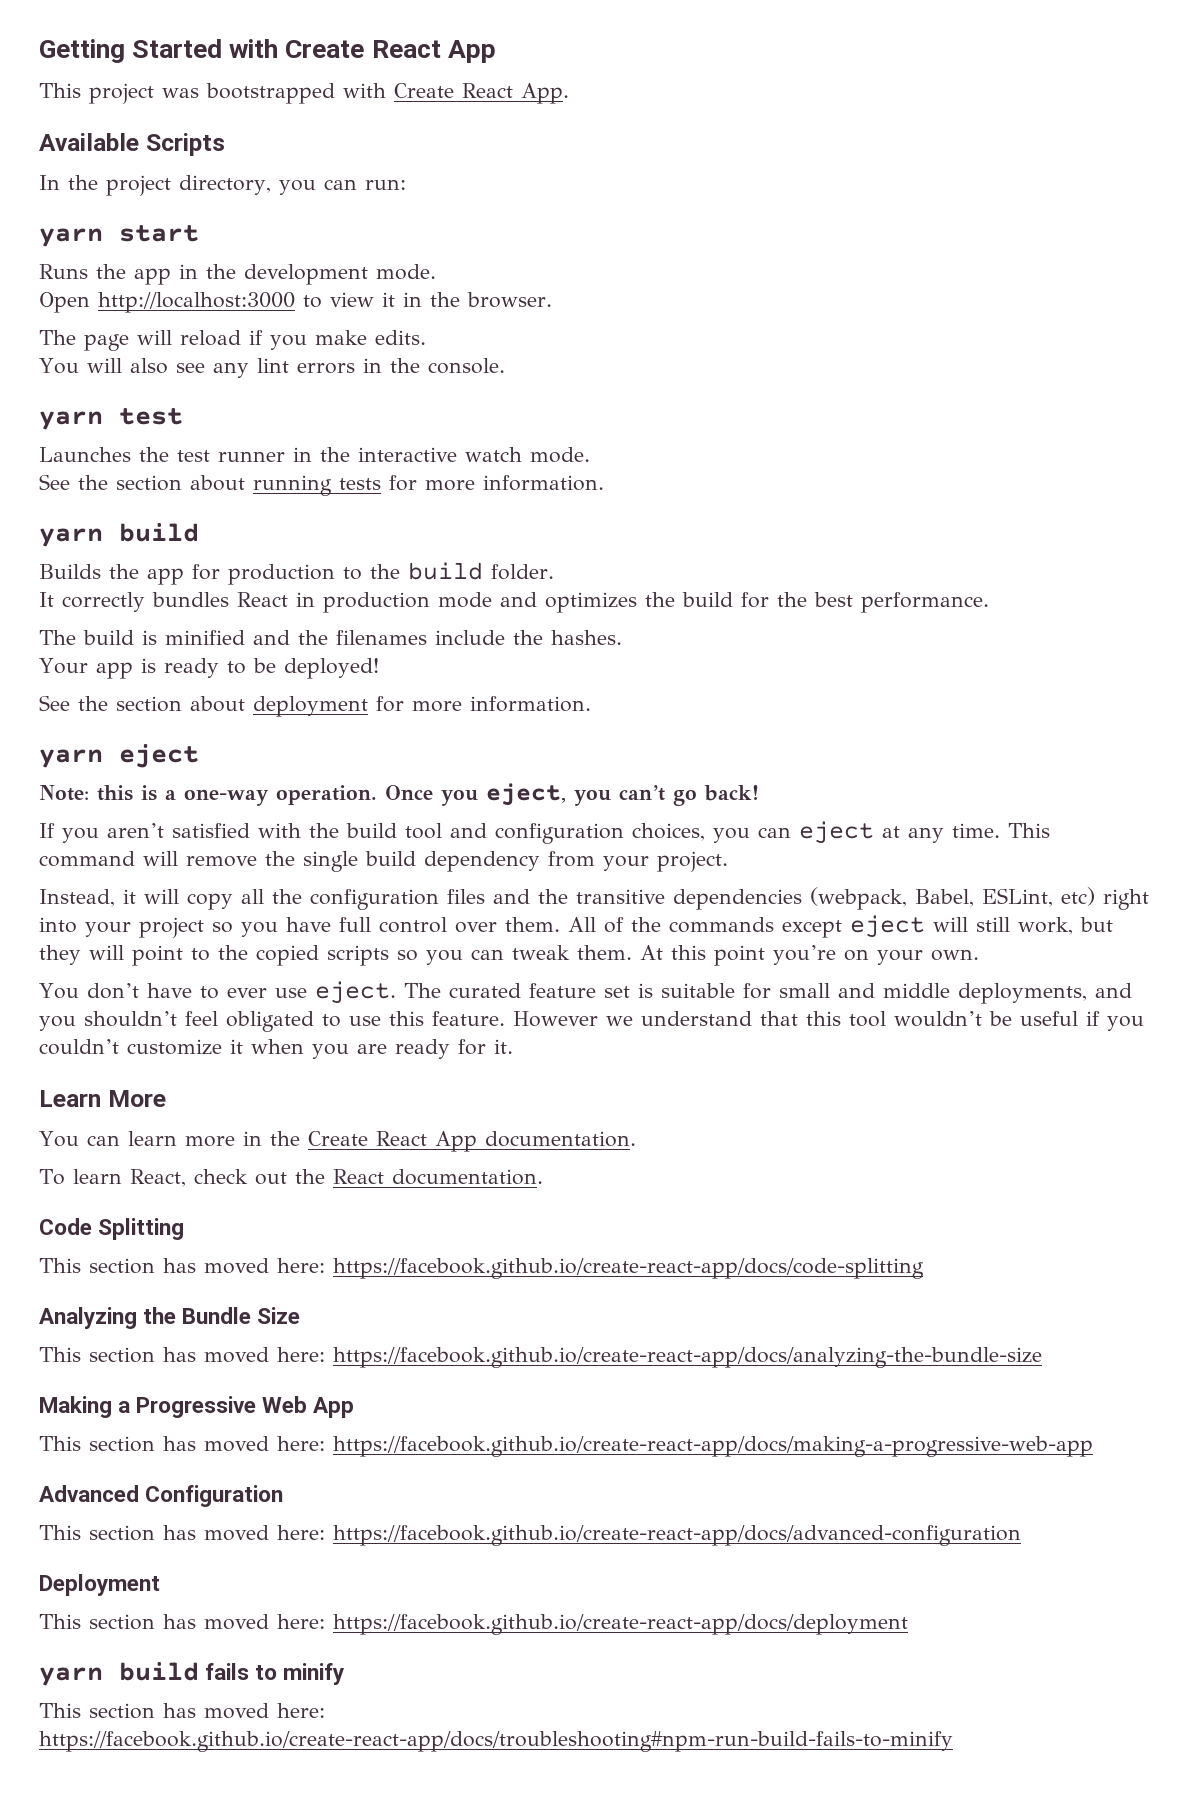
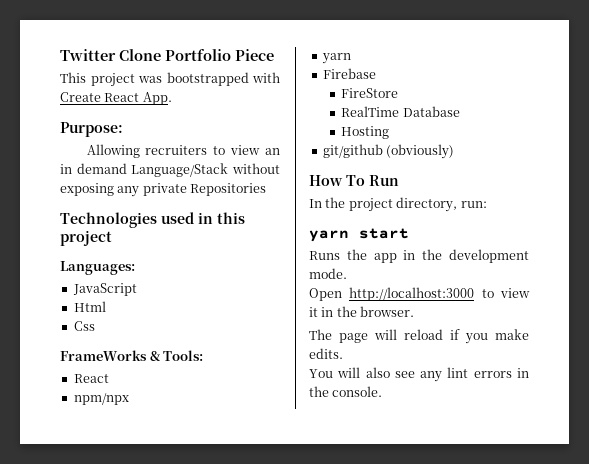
[39,39,496,63] Getting Started with Create React App -> [60,49,274,61] Twitter Clone Portfolio Piece
[39,133,225,156] Available Scripts -> [60,122,123,137] [86,144,280,158] [60,163,280,177] [60,183,267,197] [60,212,245,228] [60,230,112,246] [60,261,135,275] [72,283,137,296] [73,301,106,312] [73,321,95,331] [60,350,204,361] [73,374,109,383] [73,393,129,405] [321,53,351,64] [322,68,376,79] [341,88,399,98] [341,106,460,117] [341,126,390,139] [322,144,455,159] [309,175,399,186] Purpose: // Allowing recruiters to view an in demand Language/Stack without exposing any private Repositories // Technologies used in this project // Languages: // JavaScript // Html // Css // FrameWorks & Tools: // React // npm/npx // yarn // Firebase // FireStore // RealTime Database // Hosting // git/github (obviously) // How To Run
[278,179,357,195] you can -> (458, 204) none
[39,408,183,430] [39,447,590,463] [39,474,604,496] [39,523,199,547] [39,562,554,585] [39,592,989,613] [39,630,622,645] [39,658,379,679] [39,695,591,717] [39,744,199,768] [39,783,759,806] [39,821,1050,844] [39,851,728,872] [39,887,1149,910] [39,915,1113,938] [39,945,979,966] [39,981,1132,1004] [39,1011,1144,1032] [39,1039,513,1059] [39,1090,166,1107] [39,1131,636,1152] [39,1169,543,1187] [39,1218,185,1240] [39,1258,924,1279] [39,1307,301,1329] [39,1347,1042,1368] [39,1396,355,1418] [39,1436,1093,1457] [39,1485,284,1507] [39,1525,1021,1546] [39,1574,160,1596] [39,1614,908,1635] [39,1662,345,1686] [39,1703,325,1719] [39,1731,953,1752] // yarn test // Launches the test runner in the interactive watch mode. // See the section about running tests for more information. // yarn build // Builds the app for production to the build folder. // It correctly bundles React in production mode and optimizes the build for the best performance. // The build is minified and the filenames include the hashes. // Your app is ready to be deployed! // See the section about deployment for more information. // yarn eject // Note: this is a one-way operation. Once you eject, you can’t go back! // If you aren’t satisfied with the build tool and configuration choices, you can eject at any time. This command will remove the single build dependency from your project. // Instead, it will copy all the configuration files and the transitive dependencies (webpack, Babel, ESLint, etc) right into your project so you have full control over them. All of the commands except eject will still work, but they will point to the copied scripts so you can tweak them. At this point you’re on your own. // You don’t have to ever use eject. The curated feature set is suitable for small and middle deployments, and you shouldn’t feel obligated to use this feature. However we understand that this tool wouldn’t be useful if you couldn’t customize it when you are ready for it. // Learn More // You can learn more in the Create React App documentation. // To learn React, check out the React documentation. // Code Splitting // This section has moved here: https://facebook.github.io/create-react-app/docs/code-splitting // Analyzing the Bundle Size // This section has moved here: https://facebook.github.io/create-react-app/docs/analyzing-the-bundle-size // Making a Progressive Web App // This section has moved here: https://facebook.github.io/create-react-app/docs/making-a-progressive-web-app // Advanced Configuration // This section has moved here: https://facebook.github.io/create-react-app/docs/advanced-configuration // Deployment // This section has moved here: https://facebook.github.io/create-react-app/docs/deployment // yarn build fails to minify // This section has moved here: https://facebook.github.io/create-react-app/docs/troubleshooting#npm-run-build-fails-to-minify -> (383, 391) none

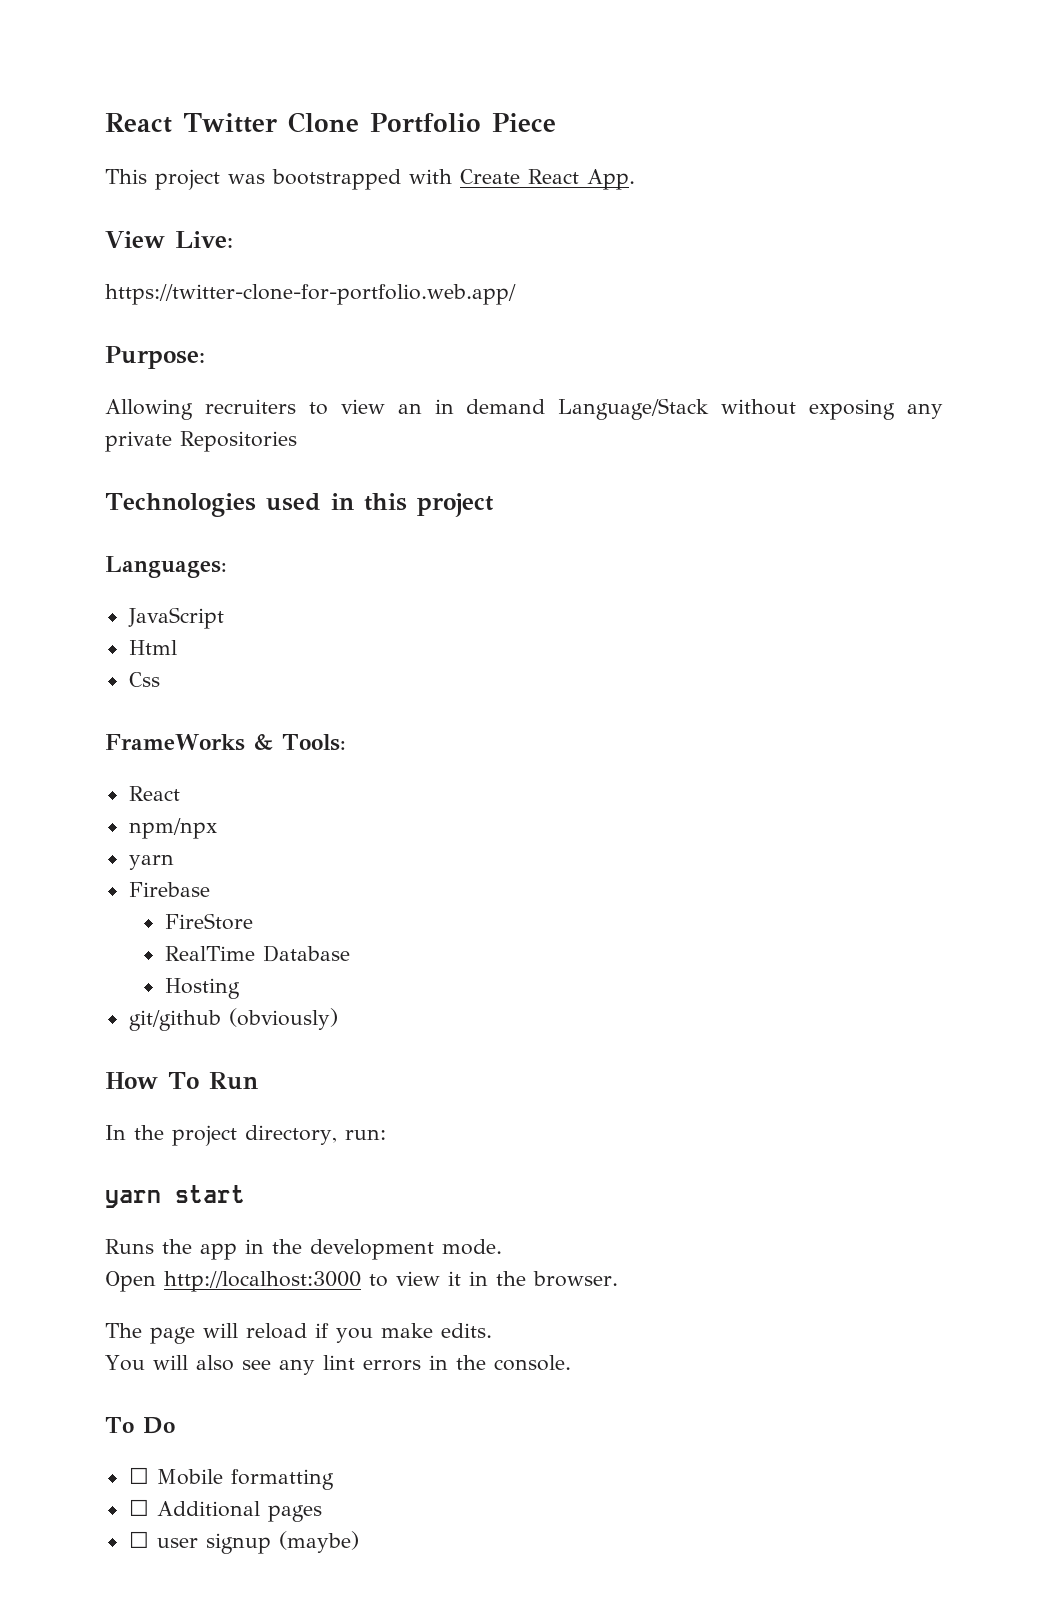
(60, 55) none -> [105,113,172,133] React
(172, 98) none -> [105,231,233,248] [105,284,516,305] // View Live: // https://twitter-clone-for-portfolio.web.app/
(383, 391) none -> [105,1417,175,1434] [128,1467,334,1490] [128,1499,322,1522] [128,1531,359,1554] // To Do // ☐ Mobile formatting // ☐ Additional pages // ☐ user signup (maybe)

